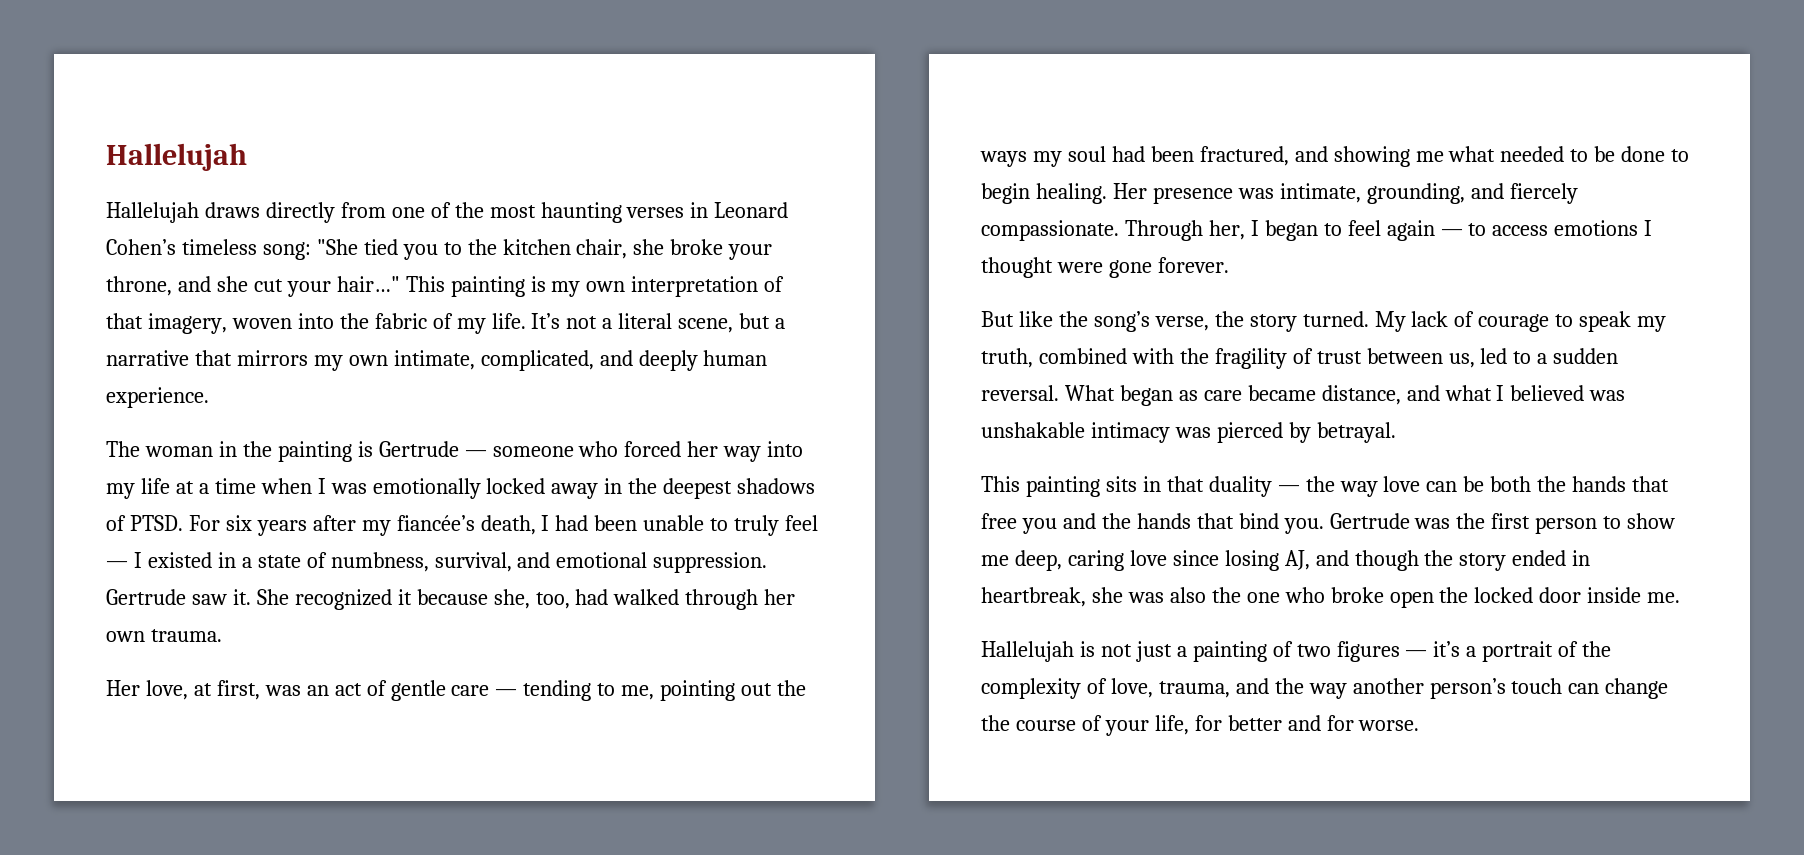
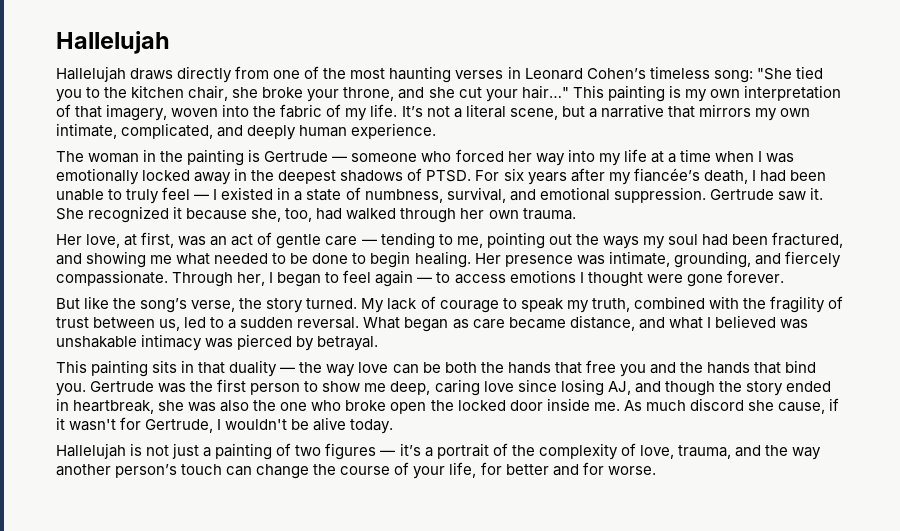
(1681, 597) none -> [623,398,839,414] [56,417,394,434] As much discord she cause, if it wasn't for Gertrude, I wouldn't be alive today.

